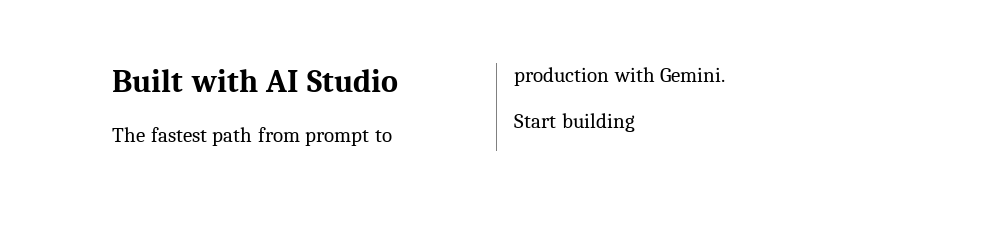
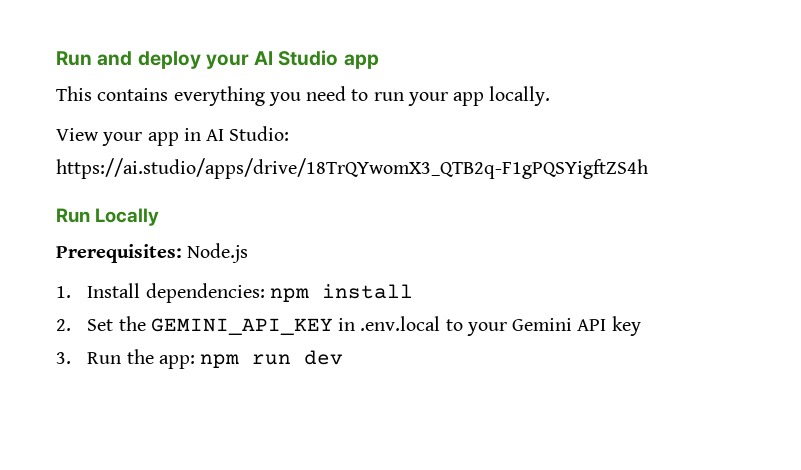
[112,69,398,92] [112,127,392,146] [514,67,726,86] [514,113,635,132] Built with AI Studio // The fastest path from prompt to production with Gemini. // Start building -> [56,50,379,69] [56,86,551,106] [56,126,290,146] [56,158,648,179] [56,208,160,226] [56,243,249,263] [56,283,413,303] [56,316,641,336] [56,349,344,369] Run and deploy your AI Studio app // This contains everything you need to run your app locally. // View your app in AI Studio: https://ai.studio/apps/drive/18TrQYwomX3_QTB2q-F1gPQSYigftZS4h // Run Locally // Prerequisites: Node.js // 1. Install dependencies: npm install // 2. Set the GEMINI_API_KEY in .env.local to your Gemini API key // 3. Run the app: npm run dev

